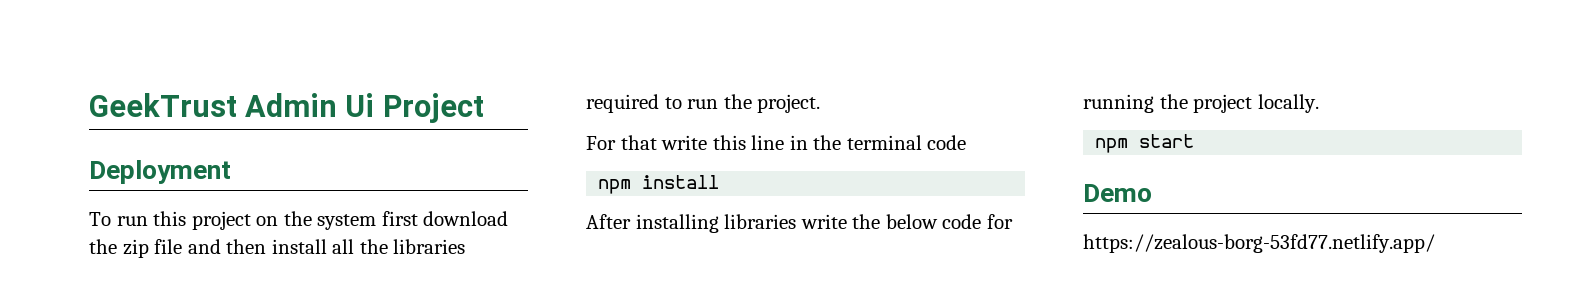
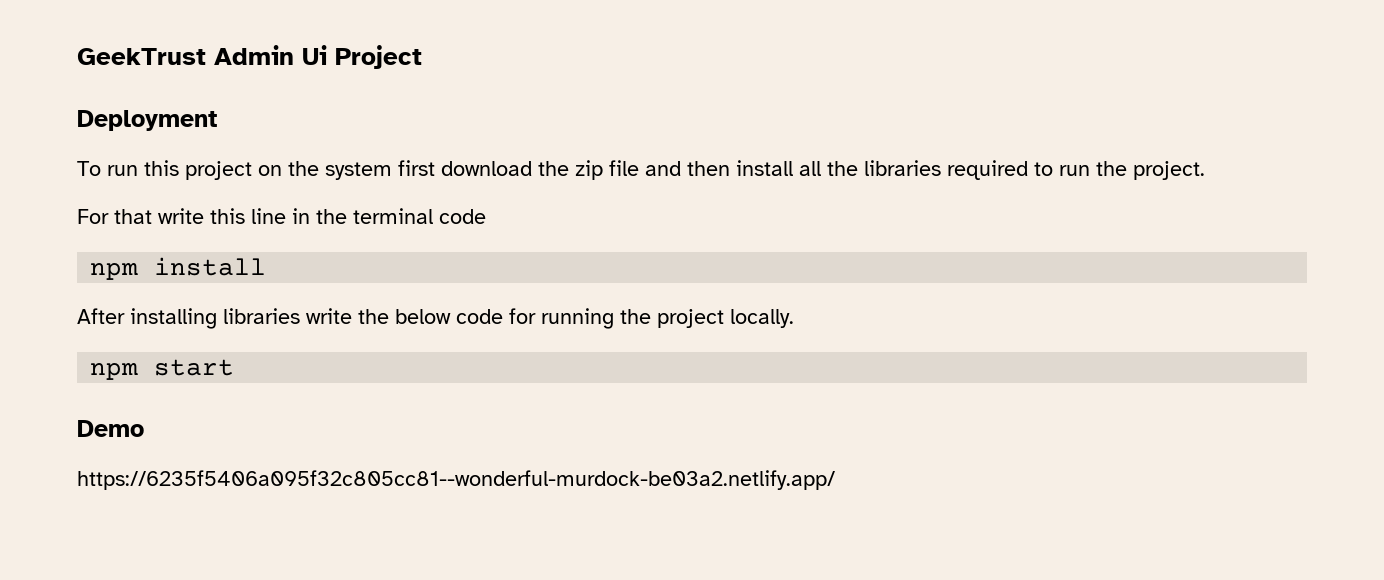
[1083,234,1435,253] https://zealous-borg-53fd77.netlify.app/ -> [77,470,835,490] https://6235f5406a095f32c805cc81--wonderful-murdock-be03a2.netlify.app/

